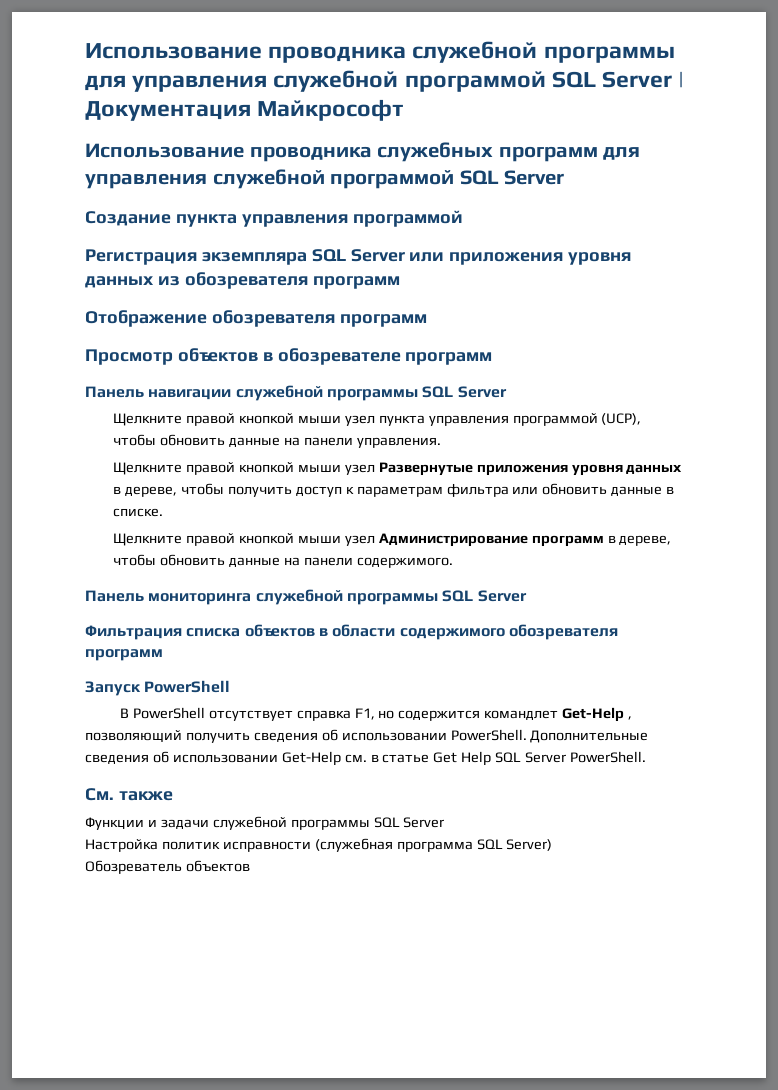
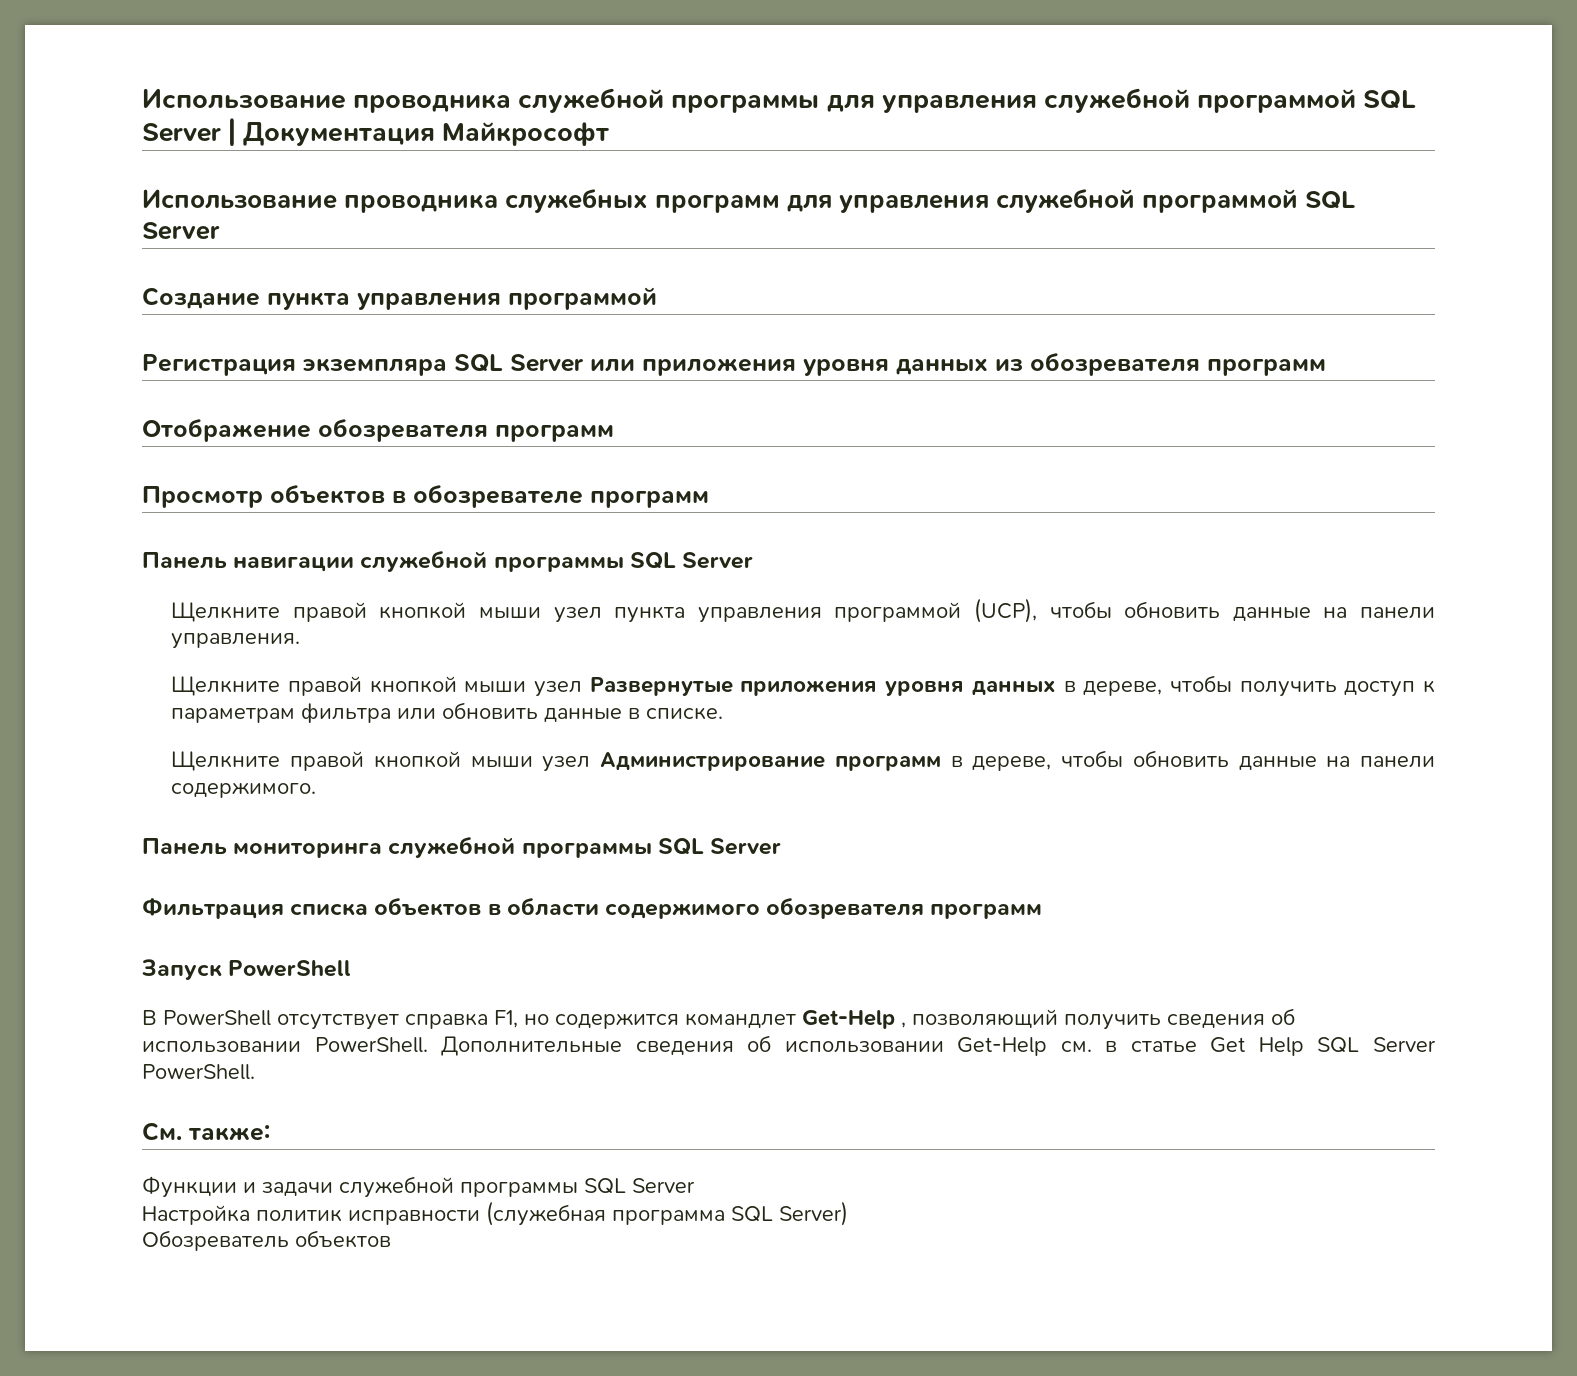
[118,791,173,801] также -> [188,1125,270,1142] также:

